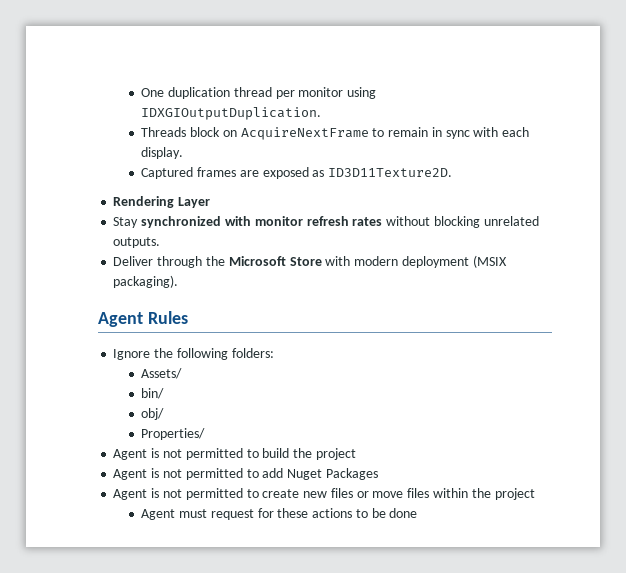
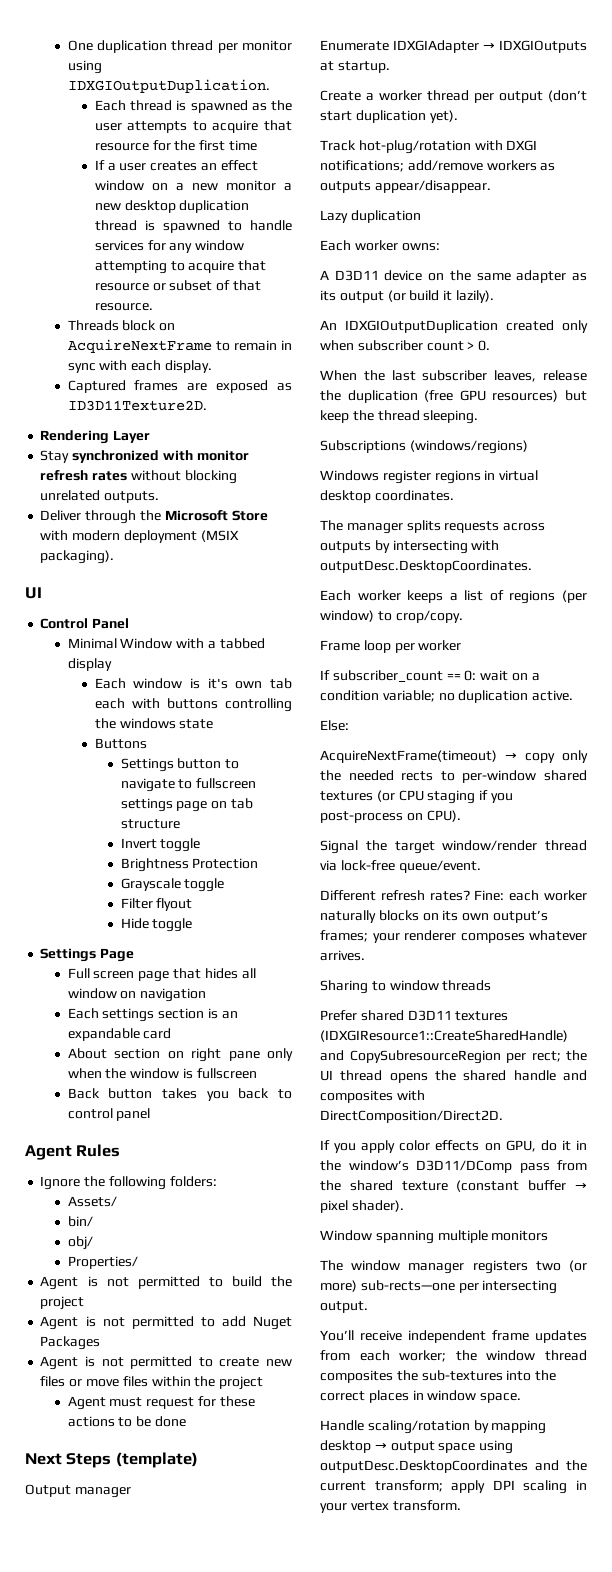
(322, 113) none -> [94,100,293,113] [94,120,292,133] [94,140,257,151] [94,160,258,171] [94,180,292,191] [94,200,250,213] [94,220,292,233] [94,240,245,253] [94,260,267,274] [94,280,261,291] [94,303,153,311] // Each thread is spawned as the user attempts to acquire that resource for the first time // If a user creates an effect window on a new monitor a new desktop duplication thread is spawned to handle services for any window attempting to acquire that resource or subset of that resource.
(179, 281) none -> [25,587,42,599] [40,618,130,629] [67,638,265,649] [67,658,112,671] [94,678,292,689] [94,698,292,712] [94,718,214,729] [94,738,147,749] [120,758,240,772] [120,778,257,792] [120,798,253,812] [120,819,180,829] [120,838,201,852] [120,858,259,872] [120,878,225,892] [120,898,193,911] [120,918,193,932] [40,948,135,962] [67,968,256,982] [67,988,207,1002] [67,1008,238,1022] [67,1028,172,1041] [67,1048,293,1062] [67,1068,257,1079] [67,1088,292,1101] [67,1108,151,1121] // UI // Control Panel // Minimal Window with a tabbed display // Each window is it's own tab each with buttons controlling the windows state // Buttons // Settings button to navigate to fullscreen settings page on tab structure // Invert toggle // Brightness Protection // Grayscale toggle // Filter flyout // Hide toggle // Settings Page // Full screen page that hides all window on navigation // Each settings section is an expandable card // About section on right pane only when the window is fullscreen // Back button takes you back to control panel
(418, 513) none -> [25,1452,198,1468] [25,1484,131,1498] [320,40,587,53] [320,61,390,73] [320,90,587,103] [320,110,458,123] [320,140,538,154] [320,160,556,172] [320,180,491,193] [320,210,421,223] [320,240,440,251] [320,270,587,283] [320,290,494,303] [320,320,588,333] [320,340,491,351] [320,370,587,382] [320,390,587,403] [320,410,479,424] [320,440,528,454] [320,470,539,484] [320,490,454,503] [320,520,546,534] [320,540,500,554] [320,560,532,573] [320,590,587,604] [320,610,463,623] [320,640,462,653] [320,670,540,682] [320,690,574,703] [320,720,349,731] [320,750,588,763] [320,770,587,783] [320,790,513,804] [320,810,461,823] [320,840,587,854] [320,860,481,873] [320,890,587,901] [320,910,548,923] [320,930,587,943] [320,950,365,961] [320,980,492,994] [320,1010,509,1021] [320,1030,568,1042] [320,1050,587,1064] [320,1070,587,1083] [320,1090,425,1103] [320,1110,503,1123] [320,1140,587,1153] [320,1160,587,1173] [320,1180,587,1192] [320,1200,404,1213] [320,1230,549,1244] [320,1260,587,1274] [320,1280,558,1294] [320,1301,368,1313] [320,1330,587,1343] [320,1350,587,1362] [320,1370,557,1383] [320,1390,522,1403] [320,1420,547,1434] [320,1440,514,1454] [320,1460,587,1473] [320,1480,587,1494] [320,1500,461,1513] // Next Steps (template) // Output manager // Enumerate IDXGIAdapter → IDXGIOutputs at startup. // Create a worker thread per output (don’t start duplication yet). // Track hot-plug/rotation with DXGI notifications; add/remove workers as outputs appear/disappear. // Lazy duplication // Each worker owns: // A D3D11 device on the same adapter as its output (or build it lazily). // An IDXGIOutputDuplication created only when subscriber count > 0. // When the last subscriber leaves, release the duplication (free GPU resources) but keep the thread sleeping. // Subscriptions (windows/regions) // Windows register regions in virtual desktop coordinates. // The manager splits requests across outputs by intersecting with outputDesc.DesktopCoordinates. // Each worker keeps a list of regions (per window) to crop/copy. // Frame loop per worker // If subscriber_count == 0: wait on a condition variable; no duplication active. // Else: // AcquireNextFrame(timeout) → copy only the needed rects to per-window shared textures (or CPU staging if you post-process on CPU). // Signal the target window/render thread via lock-free queue/event. // Different refresh rates? Fine: each worker naturally blocks on its own output’s frames; your renderer composes whatever arrives. // Sharing to window threads // Prefer shared D3D11 textures (IDXGIResource1::CreateSharedHandle) and CopySubresourceRegion per rect; the UI thread opens the shared handle and composites with DirectComposition/Direct2D. // If you apply color effects on GPU, do it in the window’s D3D11/DComp pass from the shared texture (constant buffer → pixel shader). // Window spanning multiple monitors // The window manager registers two (or more) sub-rects—one per intersecting output. // You’ll receive independent frame updates from each worker; the window thread composites the sub-textures into the correct places in window space. // Handle scaling/rotation by mapping desktop → output space using outputDesc.DesktopCoordinates and the current transform; apply DPI scaling in your vertex transform.

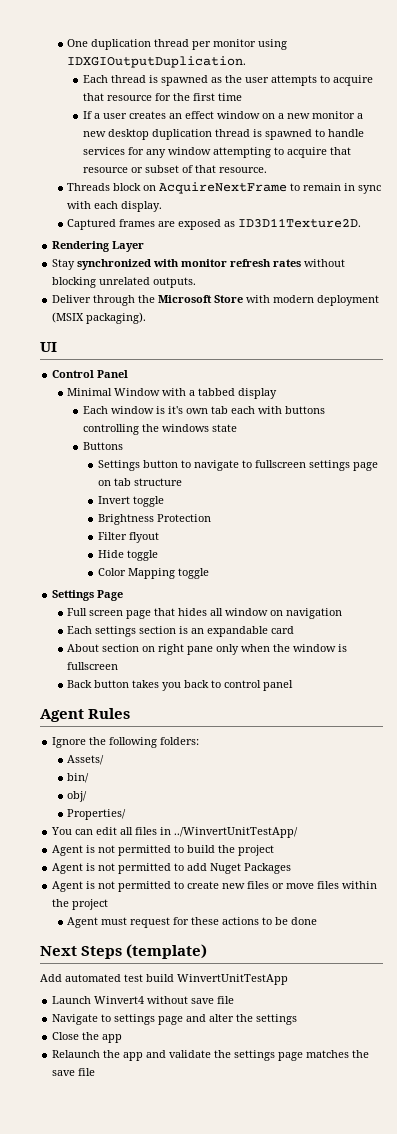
[120,878,225,892] // Grayscale toggle -> (212, 518) none
(193, 925) none -> [98,568,210,579] // Color Mapping toggle
(138, 1262) none -> [51,827,299,838] // You can edit all files in ../WinvertUnitTestApp/
[25,1484,131,1498] [320,40,587,53] [320,61,390,73] [320,90,587,103] [320,110,458,123] [320,140,538,154] [320,160,556,172] [320,180,491,193] [320,210,421,223] [320,240,440,251] [320,270,587,283] [320,290,494,303] [320,320,588,333] [320,340,491,351] [320,370,587,382] [320,390,587,403] [320,410,479,424] [320,440,528,454] [320,470,539,484] [320,490,454,503] [320,520,546,534] [320,540,500,554] [320,560,532,573] [320,590,587,604] [320,610,463,623] [320,640,462,653] [320,670,540,682] [320,690,574,703] [320,720,349,731] [320,750,588,763] [320,770,587,783] [320,790,513,804] [320,810,461,823] [320,840,587,854] [320,860,481,873] [320,890,587,901] [320,910,548,923] [320,930,587,943] [320,950,365,961] [320,980,492,994] [320,1010,509,1021] [320,1030,568,1042] [320,1050,587,1064] [320,1070,587,1083] [320,1090,425,1103] [320,1110,503,1123] [320,1140,587,1153] [320,1160,587,1173] [320,1180,587,1192] [320,1200,404,1213] [320,1230,549,1244] [320,1260,587,1274] [320,1280,558,1294] [320,1301,368,1313] [320,1330,587,1343] [320,1350,587,1362] [320,1370,557,1383] [320,1390,522,1403] [320,1420,547,1434] [320,1440,514,1454] [320,1460,587,1473] [320,1480,587,1494] [320,1500,461,1513] Output manager // Enumerate IDXGIAdapter → IDXGIOutputs at startup. // Create a worker thread per output (don’t start duplication yet). // Track hot-plug/rotation with DXGI notifications; add/remove workers as outputs appear/disappear. // Lazy duplication // Each worker owns: // A D3D11 device on the same adapter as its output (or build it lazily). // An IDXGIOutputDuplication created only when subscriber count > 0. // When the last subscriber leaves, release the duplication (free GPU resources) but keep the thread sleeping. // Subscriptions (windows/regions) // Windows register regions in virtual desktop coordinates. // The manager splits requests across outputs by intersecting with outputDesc.DesktopCoordinates. // Each worker keeps a list of regions (per window) to crop/copy. // Frame loop per worker // If subscriber_count == 0: wait on a condition variable; no duplication active. // Else: // AcquireNextFrame(timeout) → copy only the needed rects to per-window shared textures (or CPU staging if you post-process on CPU). // Signal the target window/render thread via lock-free queue/event. // Different refresh rates? Fine: each worker naturally blocks on its own output’s frames; your renderer composes whatever arrives. // Sharing to window threads // Prefer shared D3D11 textures (IDXGIResource1::CreateSharedHandle) and CopySubresourceRegion per rect; the UI thread opens the shared handle and composites with DirectComposition/Direct2D. // If you apply color effects on GPU, do it in the window’s D3D11/DComp pass from the shared texture (constant buffer → pixel shader). // Window spanning multiple monitors // The window manager registers two (or more) sub-rects—one per intersecting output. // You’ll receive independent frame updates from each worker; the window thread composites the sub-textures into the correct places in window space. // Handle scaling/rotation by mapping desktop → output space using outputDesc.DesktopCoordinates and the current transform; apply DPI scaling in your vertex transform. -> [40,974,288,985] [52,996,235,1004] [52,1014,298,1025] [52,1032,123,1043] [52,1050,370,1061] [52,1068,96,1076] Add automated test build WinvertUnitTestApp // Launch Winvert4 without save file // Navigate to settings page and alter the settings // Close the app // Relaunch the app and validate the settings page matches the save file

